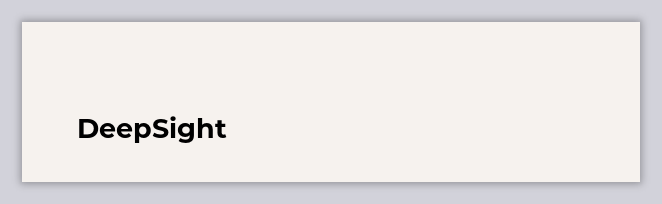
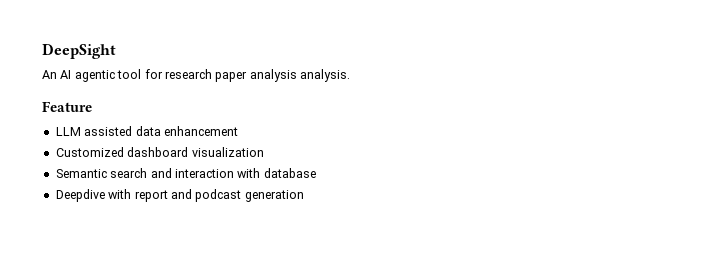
(227, 129) none -> [42,69,350,82] [42,101,92,112] [55,126,238,136] [55,147,264,157] [55,168,316,178] [55,189,304,202] // An AI agentic tool for research paper analysis analysis. // Feature // LLM assisted data enhancement // Customized dashboard visualization // Semantic search and interaction with database // Deepdive with report and podcast generation

